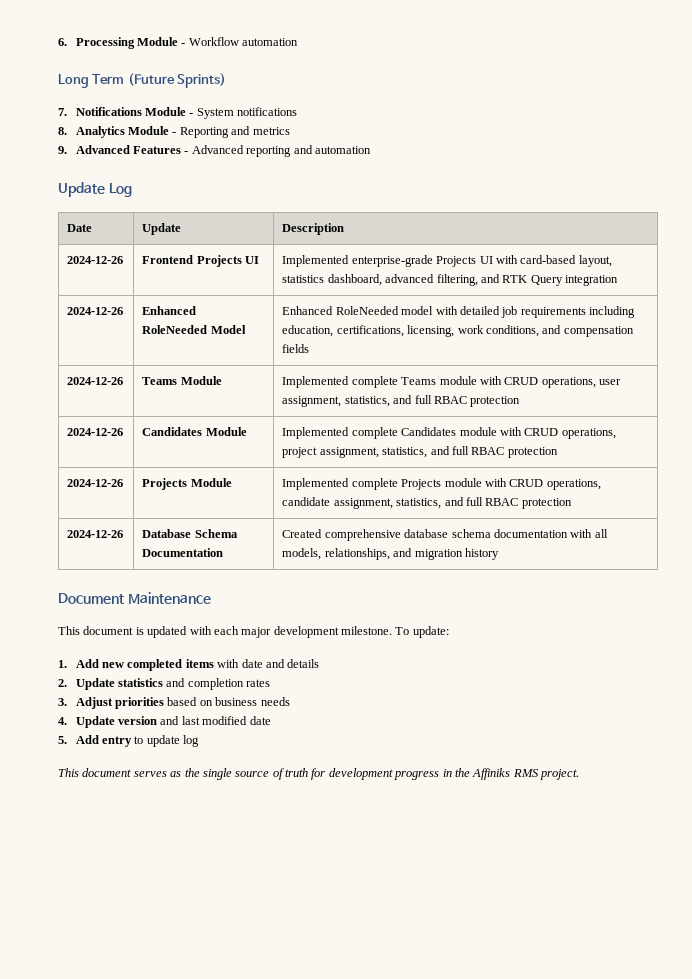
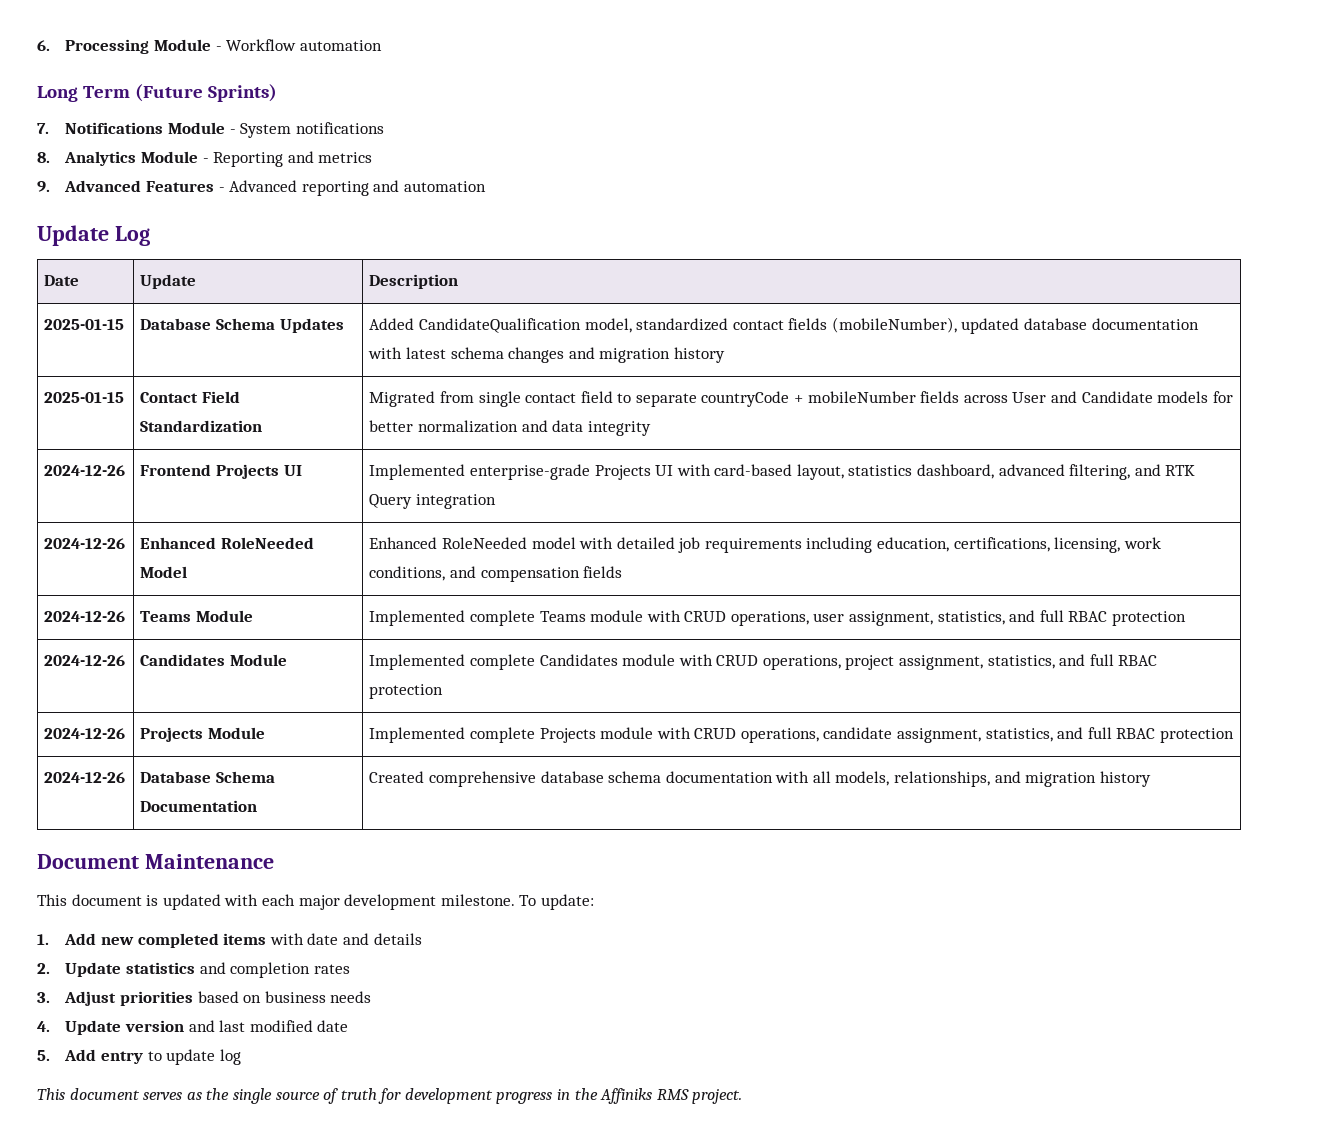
(345, 229) none -> [44,319,125,330] [140,318,344,333] [369,317,1199,334] [368,347,725,363] [44,392,125,403] [140,391,240,403] [140,420,263,432] [369,391,1233,407] [369,420,651,436] // 2025-01-15 | Database Schema Updates | Added CandidateQualification model, standardized contact fields (mobileNumber), updated database documentation with latest schema changes and migration history // 2025-01-15 | Contact Field Standardization | Migrated from single contact field to separate countryCode + mobileNumber fields across User and Candidate models for better normalization and data integrity

